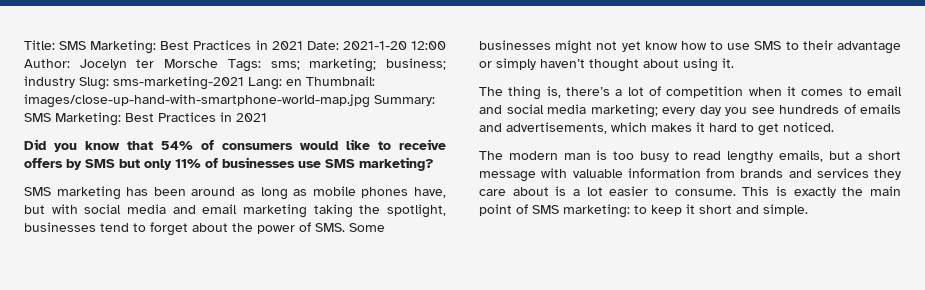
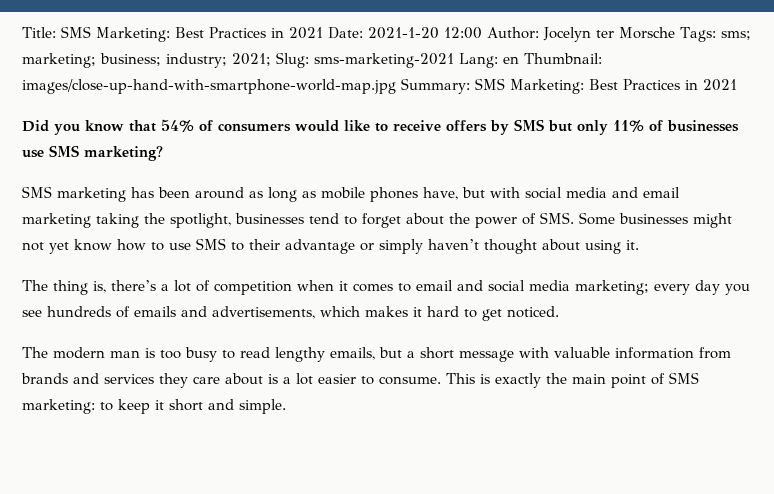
[24,76,75,88] industry -> [166,53,271,68] industry; 2021;

